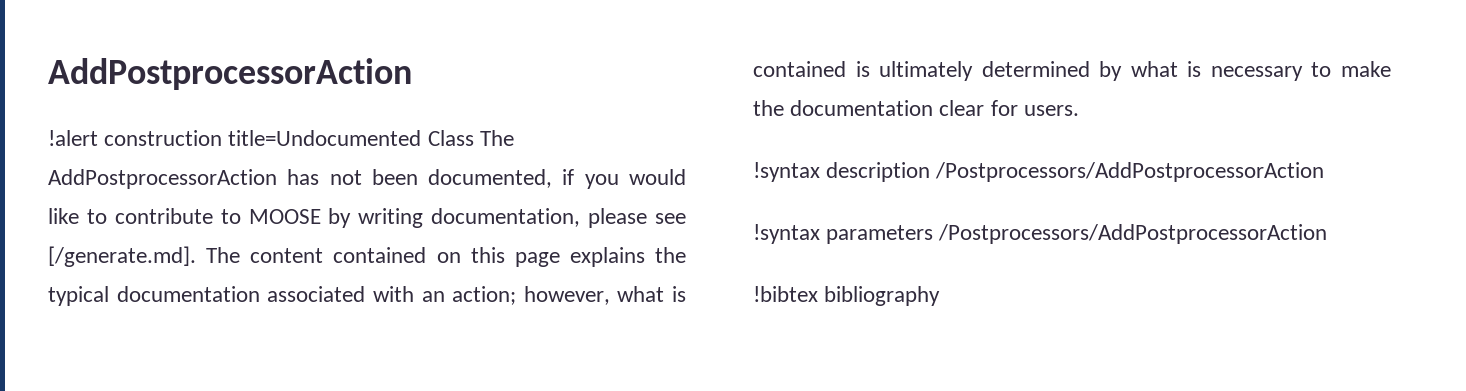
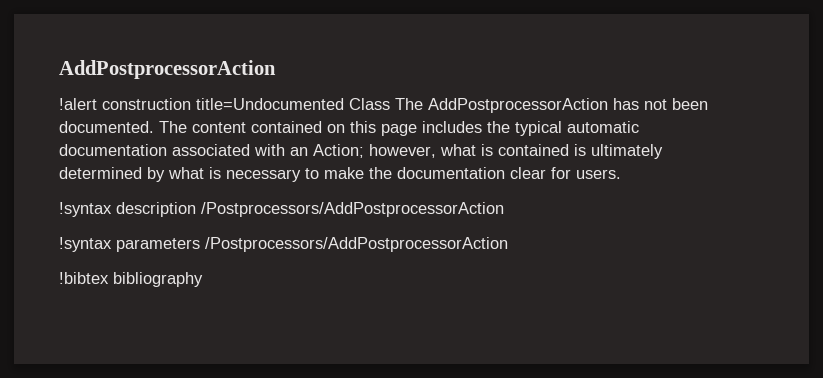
[428,169,687,189] [48,208,686,228] [48,246,196,267] documented, if you would like to contribute to MOOSE by writing documentation, please see [/generate.md]. -> [59,121,154,133] documented.
[569,247,645,267] explains -> [422,121,482,133] includes
(109, 296) none -> [567,121,639,133] automatic
[452,286,517,305] action; -> [313,144,364,158] Action;

